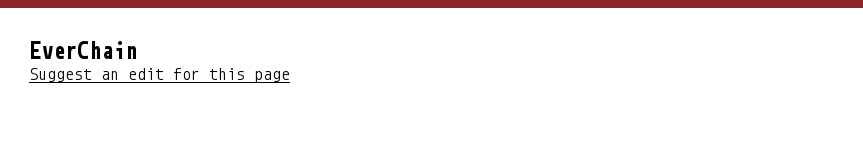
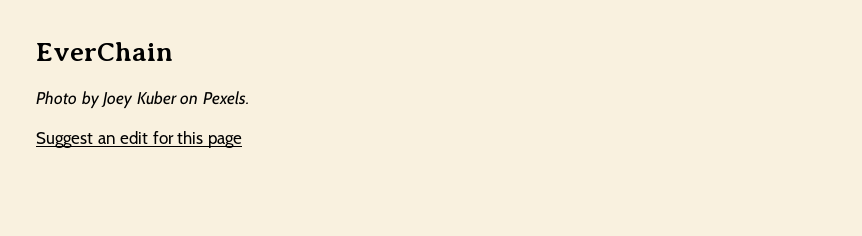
(137, 50) none -> [36,91,250,109] // Photo by Joey Kuber on Pexels.

